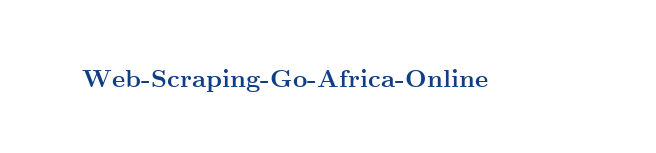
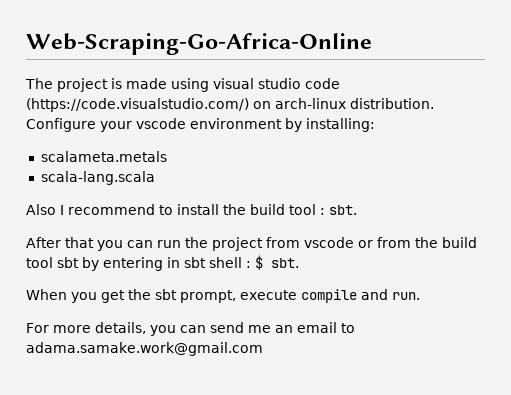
(488, 80) none -> [25,78,340,92] [26,98,434,112] [26,118,375,132] [40,151,167,162] [40,171,155,185] [26,204,357,215] [26,237,477,251] [26,255,299,271] [26,289,420,303] [26,322,355,336] [26,342,263,356] // The project is made using visual studio code (https://code.visualstudio.com/) on arch-linux distribution. Configure your vscode environment by installing: // scalameta.metals // scala-lang.scala // Also I recommend to install the build tool : sbt. // After that you can run the project from vscode or from the build tool sbt by entering in sbt shell : $ sbt. // When you get the sbt prompt, execute compile and run. // For more details, you can send me an email to adama.samake.work@gmail.com

